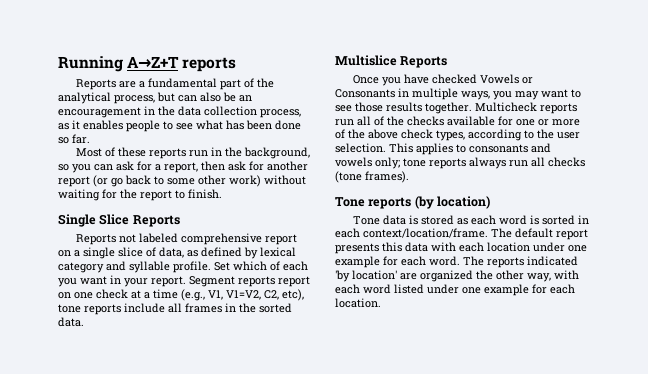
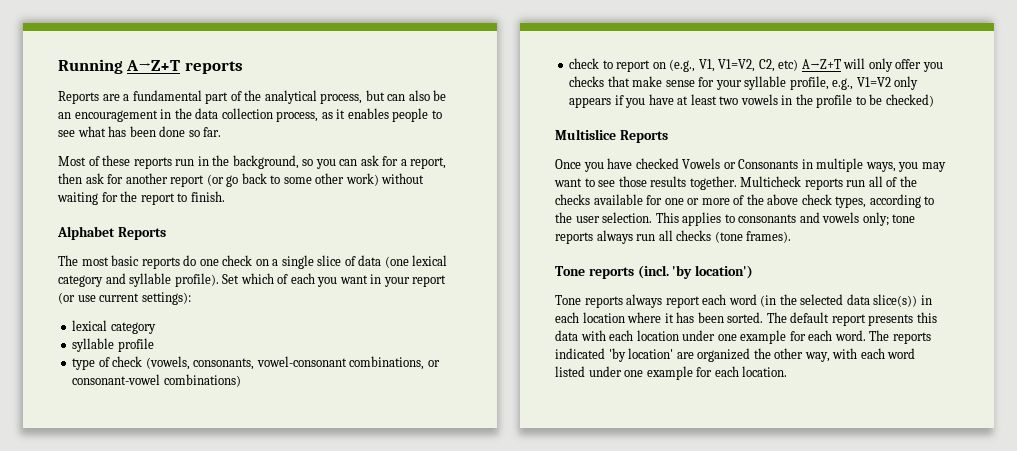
[58,214,180,227] [76,233,298,245] Single Slice Reports // Reports not labeled comprehensive report -> [57,226,166,240] [58,255,253,269] Alphabet Reports // The most basic reports do one check
[159,247,258,259] data, as defined by -> [358,255,409,268] data (one
[173,261,211,273] profile. -> [174,273,219,287] profile).
[151,276,310,287] [58,289,304,301] [58,303,292,315] [58,317,84,327] report. Segment reports report on one check at a time (e.g., V1, V1=V2, C2, etc), tone reports include all frames in the sorted data. -> [412,275,447,287] [58,292,191,305] [72,320,156,334] [72,338,154,352] [72,356,440,370] [72,374,241,387] [569,58,943,72] [569,76,919,90] [569,94,934,108] report (or use current settings): // lexical category // syllable profile // type of check (vowels, consonants, vowel-consonant combinations, or consonant-vowel combinations) // check to report on (e.g., V1, V1=V2, C2, etc) A→Z+T will only offer you checks that make sense for your syllable profile, e.g., V1=V2 only appears if you have at least two vowels in the profile to be checked)
[414,196,491,209] [353,215,590,225] [335,228,488,238] (by location) // Tone data is stored as each word is sorted in each context/location/frame. -> [637,265,754,279] [555,294,932,308] [555,312,764,323] (incl. 'by location') // Tone reports always report each word (in the selected data slice(s)) in each location where it has been sorted.

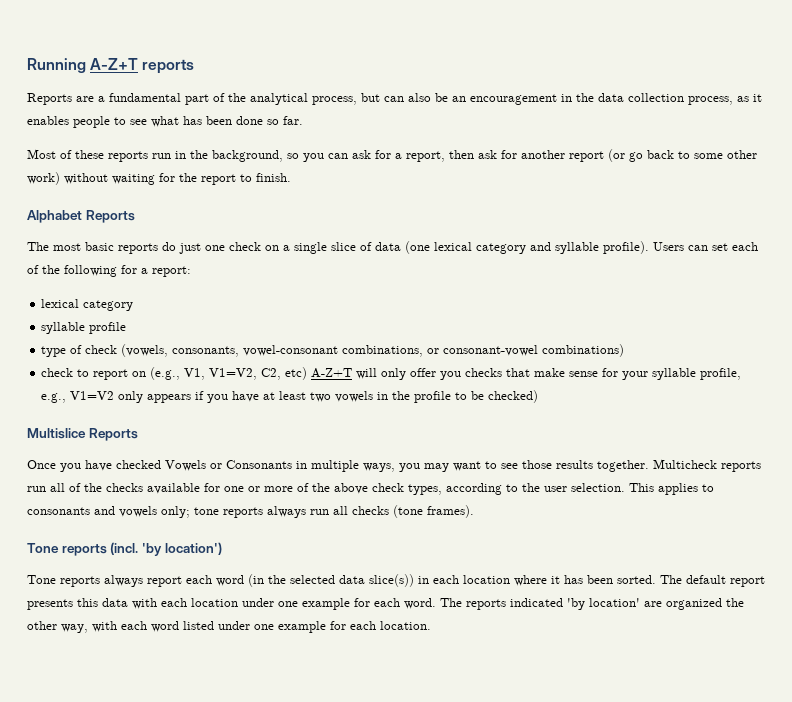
[126,60,181,71] A→Z+T -> [90,58,139,70] A-Z+T
(197, 260) none -> [179,243,201,254] just
[222,273,447,287] [58,292,191,305] Set which of each you want in your report (or use current settings): -> [653,242,758,251] [27,265,191,277] Users can set each of the following for a report:
[801,59,841,69] A→Z+T -> [311,368,353,378] A-Z+T

